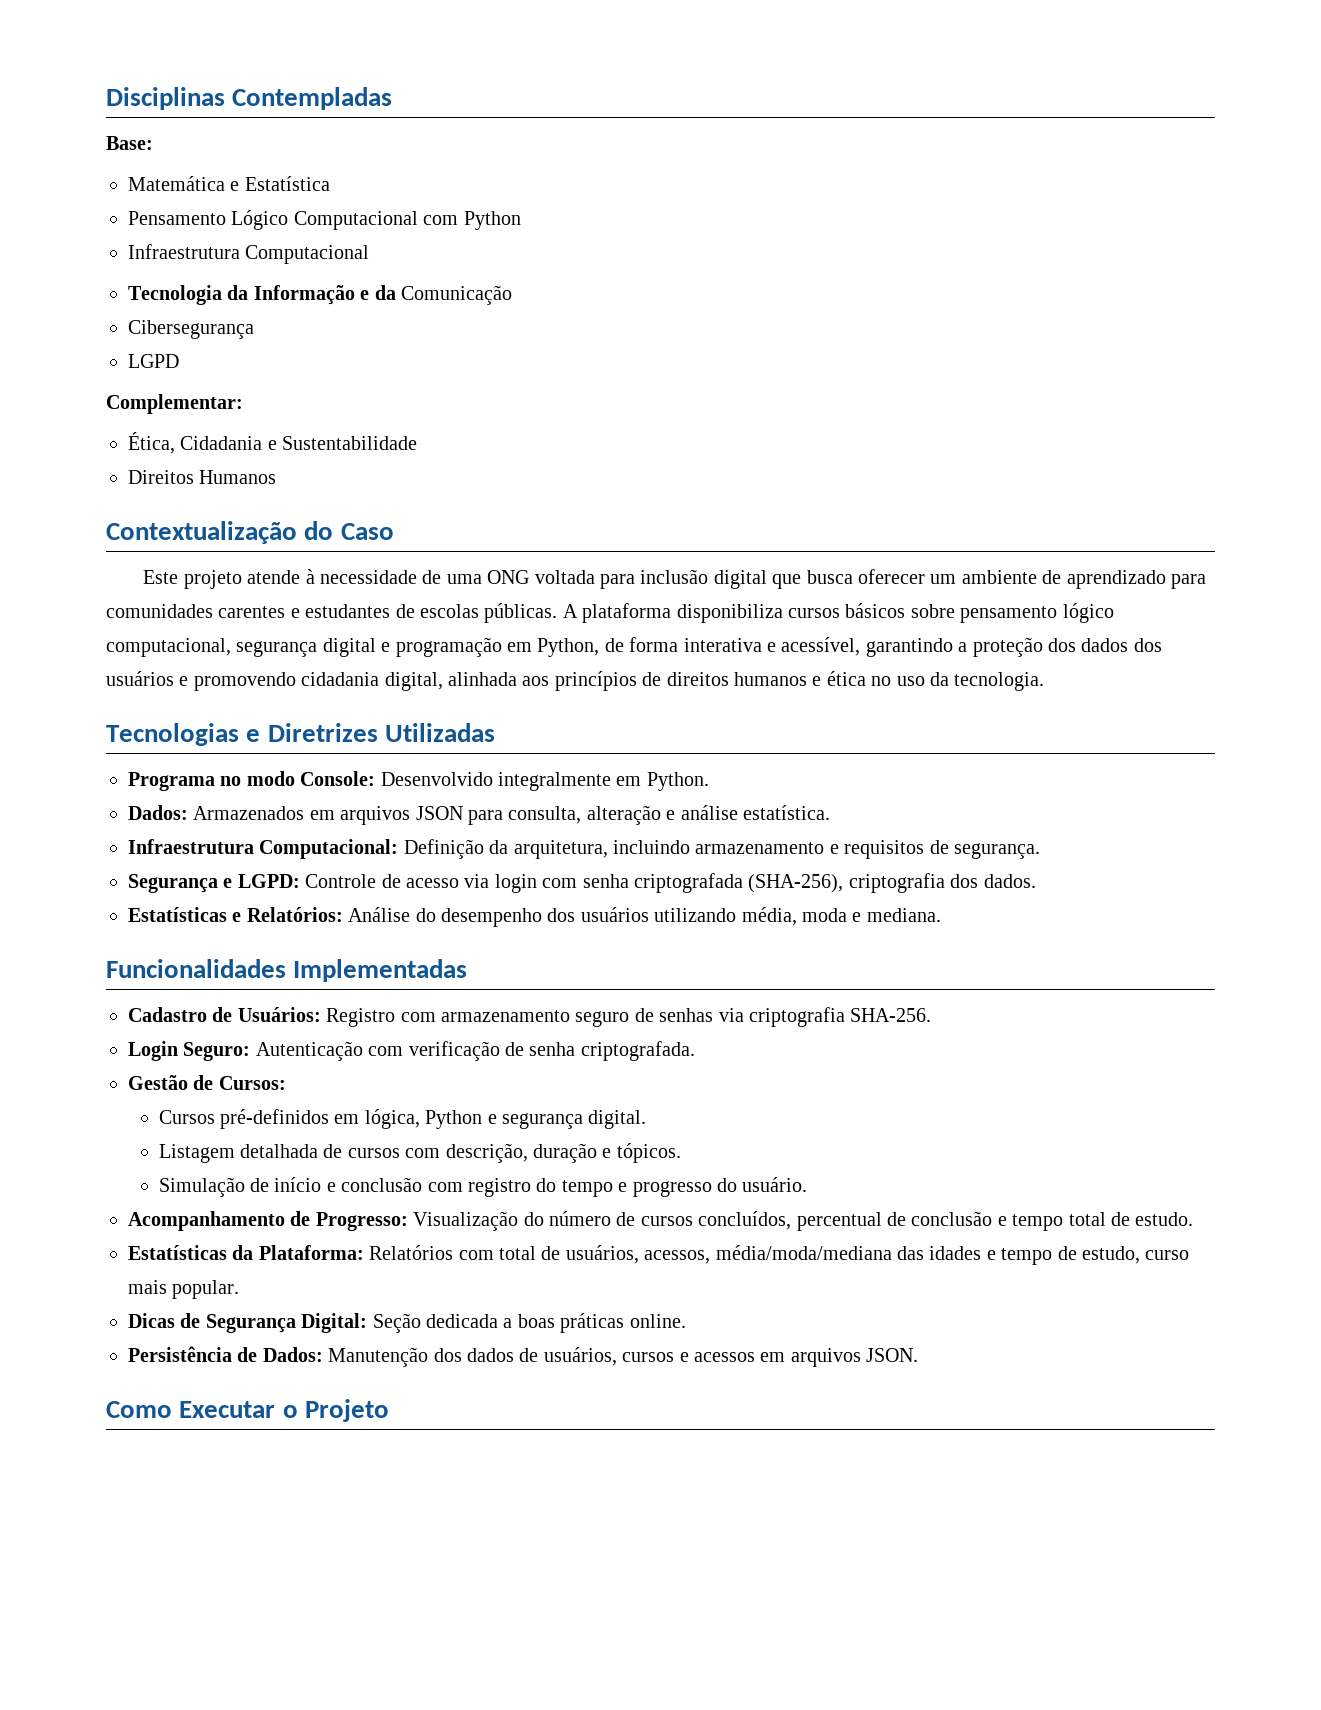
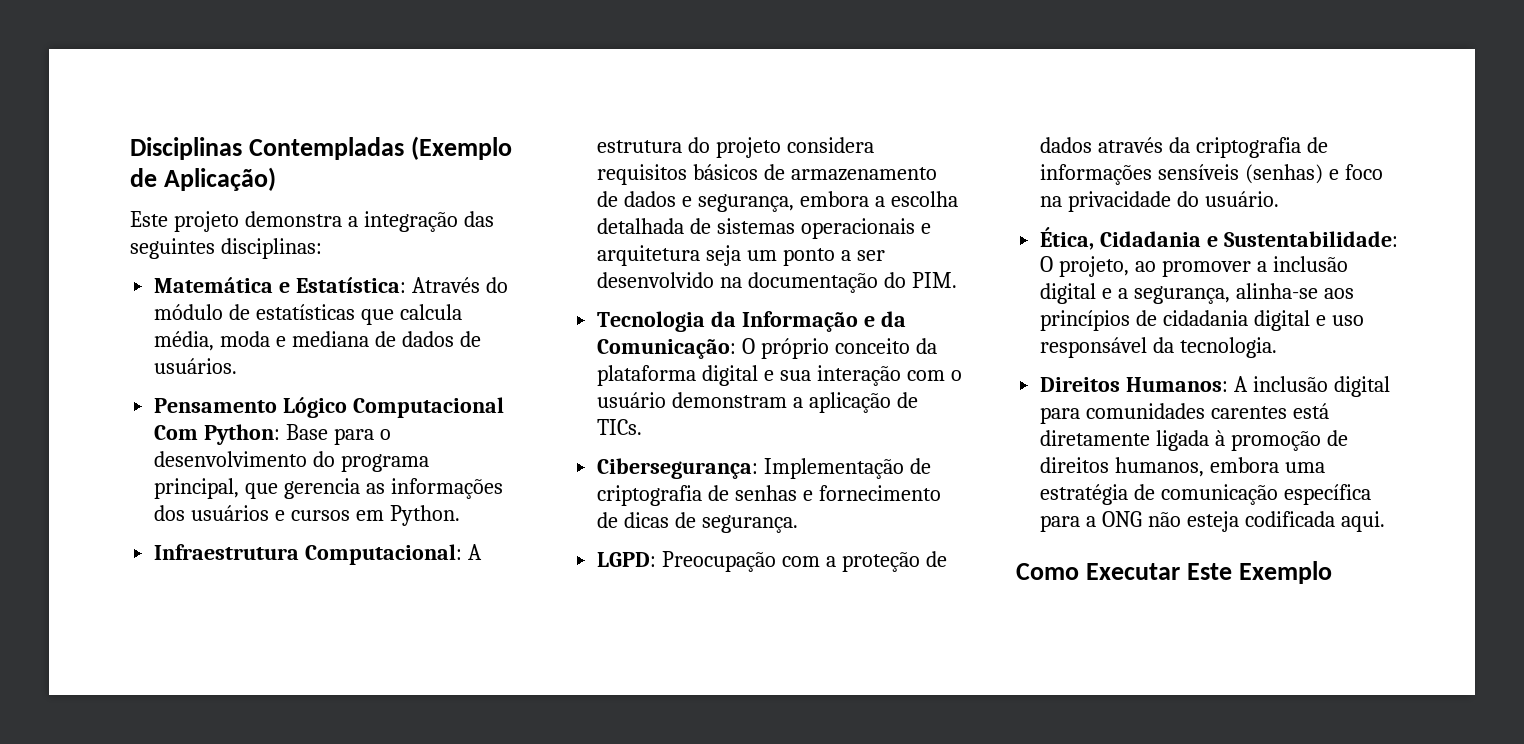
[106,136,153,150] [128,176,330,191] [128,210,521,230] [128,244,370,264] // Base: // Matemática e Estatística // Pensamento Lógico Computacional com Python // Infraestrutura Computacional -> [410,136,512,160] [130,167,276,191] [130,211,494,232] [130,238,322,259] [154,277,508,293] [154,304,462,325] [154,331,481,351] [154,358,238,374] [154,397,505,418] [154,424,391,445] [154,451,430,472] [154,478,503,499] [154,505,460,526] [154,544,483,565] [597,137,875,158] [597,164,938,185] [597,191,958,212] [597,218,931,239] [597,245,885,266] [597,272,957,293] (Exemplo de Aplicação) // Este projeto demonstra a integração das seguintes disciplinas: // Matemática e Estatística: Através do módulo de estatísticas que calcula média, moda e mediana de dados de usuários. // Pensamento Lógico Computacional Com Python: Base para o desenvolvimento do programa principal, que gerencia as informações dos usuários e cursos em Python. // Infraestrutura Computacional: A estrutura do projeto considera requisitos básicos de armazenamento de dados e segurança, embora a escolha detalhada de sistemas operacionais e arquitetura seja um ponto a ser desenvolvido na documentação do PIM.
[401,285,512,305] [128,320,254,339] [128,354,179,368] [106,394,243,414] [128,432,418,454] [128,470,277,484] [106,521,394,544] [143,569,1206,589] [106,603,1114,623] [106,637,1162,657] [106,671,1045,691] [106,723,495,746] [128,771,709,791] [128,805,830,825] [128,839,1040,859] [128,873,1036,893] [128,907,941,927] [106,959,468,982] [128,1007,932,1027] [128,1041,695,1061] [128,1075,286,1090] [158,1109,647,1129] [158,1143,681,1163] [158,1177,808,1197] [128,1211,1194,1231] [128,1245,1190,1265] [128,1280,240,1299] [128,1313,686,1333] [128,1346,919,1367] Comunicação // Cibersegurança // LGPD // Complementar: // Ética, Cidadania e Sustentabilidade // Direitos Humanos // Contextualização do Caso // Este projeto atende à necessidade de uma ONG voltada para inclusão digital que busca oferecer um ambiente de aprendizado para comunidades carentes e estudantes de escolas públicas. A plataforma disponibiliza cursos básicos sobre pensamento lógico computacional, segurança digital e programação em Python, de forma interativa e acessível, garantindo a proteção dos dados dos usuários e promovendo cidadania digital, alinhada aos princípios de direitos humanos e ética no uso da tecnologia. // Tecnologias e Diretrizes Utilizadas // Programa no modo Console: Desenvolvido integralmente em Python. // Dados: Armazenados em arquivos JSON para consulta, alteração e análise estatística. // Infraestrutura Computacional: Definição da arquitetura, incluindo armazenamento e requisitos de segurança. // Segurança e LGPD: Controle de acesso via login com senha criptografada (SHA-256), criptografia dos dados. // Estatísticas e Relatórios: Análise do desempenho dos usuários utilizando média, moda e mediana. // Funcionalidades Implementadas // Cadastro de Usuários: Registro com armazenamento seguro de senhas via criptografia SHA-256. // Login Seguro: Autenticação com verificação de senha criptografada. // Gestão de Cursos: // Cursos pré-definidos em lógica, Python e segurança digital. // Listagem detalhada de cursos com descrição, duração e tópicos. // Simulação de início e conclusão com registro do tempo e progresso do usuário. // Acompanhamento de Progresso: Visualização do número de cursos concluídos, percentual de conclusão e tempo total de estudo. // Estatísticas da Plataforma: Relatórios com total de usuários, acessos, média/moda/mediana das idades e tempo de estudo, curso mais popular. // Dicas de Segurança Digital: Seção dedicada a boas práticas online. // Persistência de Dados: Manutenção dos dados de usuários, cursos e acessos em arquivos JSON. -> [597,338,937,359] [597,365,962,386] [597,392,918,413] [597,419,643,435] [597,458,932,479] [597,485,941,506] [597,512,799,533] [597,551,947,572] [1040,137,1328,158] [1040,164,1383,185] [1040,191,1280,212] [1040,227,1399,250] [1040,256,1348,277] [1040,283,1354,304] [1040,310,1364,331] [1040,337,1278,358] [1040,376,1390,397] [1040,403,1330,424] [1040,430,1348,451] [1040,457,1326,477] [1040,484,1372,505] [1040,511,1385,532] Comunicação: O próprio conceito da plataforma digital e sua interação com o usuário demonstram a aplicação de TICs. // Cibersegurança: Implementação de criptografia de senhas e fornecimento de dicas de segurança. // LGPD: Preocupação com a proteção de dados através da criptografia de informações sensíveis (senhas) e foco na privacidade do usuário. // Ética, Cidadania e Sustentabilidade: O projeto, ao promover a inclusão digital e a segurança, alinha-se aos princípios de cidadania digital e uso responsável da tecnologia. // Direitos Humanos: A inclusão digital para comunidades carentes está diretamente ligada à promoção de direitos humanos, embora uma estratégia de comunicação específica para a ONG não esteja codificada aqui.
[282,1399,389,1422] o Projeto -> [1186,561,1332,584] Este Exemplo

